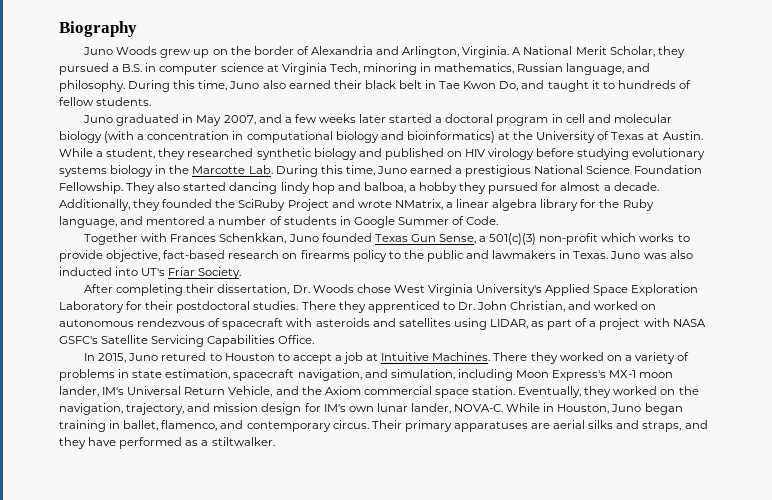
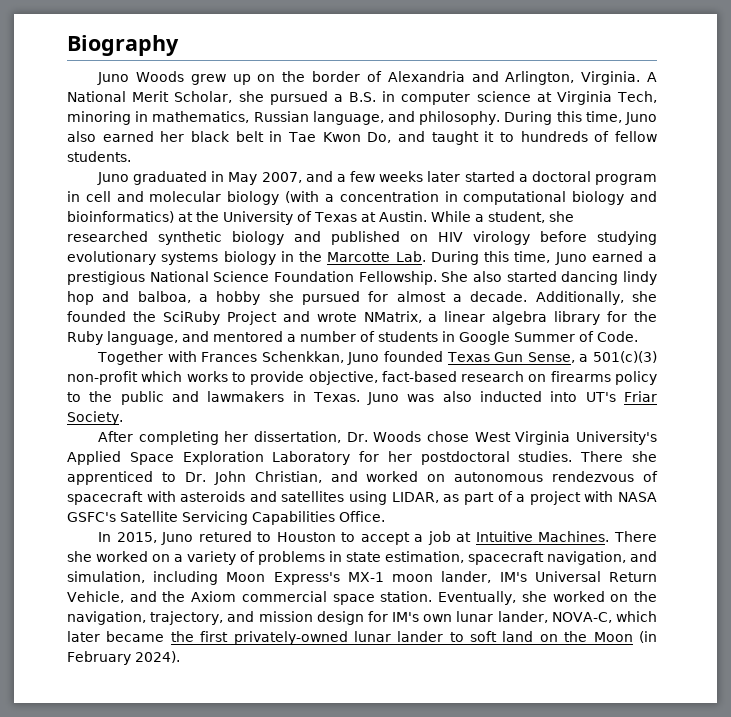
[657,46,685,58] they -> [238,91,264,102] she
[333,80,362,89] their -> [160,131,185,142] her
[158,148,186,160] they -> [548,211,574,222] she
[126,182,156,194] They -> [441,271,469,282] She
[459,182,487,194] they -> [268,291,294,302] she
[133,199,161,211] they -> [631,291,657,302] she
[186,284,215,293] their -> [224,431,249,442] her
[145,301,174,310] their -> [387,451,412,462] her
[338,301,366,313] they -> [632,451,657,462] she
[530,352,558,364] they -> [67,551,92,562] she
[584,386,612,398] they -> [521,591,547,602] she
[454,403,683,415] [59,420,708,432] [59,437,275,449] NOVA-C. While in Houston, Juno began training in ballet, flamenco, and contemporary circus. Their primary apparatuses are aerial silks and straps, and they have performed as a stiltwalker. -> [551,611,657,623] [67,631,657,645] [67,651,180,665] NOVA-C, which later became the first privately-owned lunar lander to soft land on the Moon (in February 2024).

